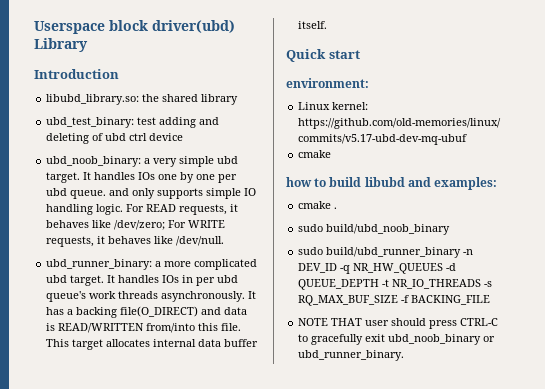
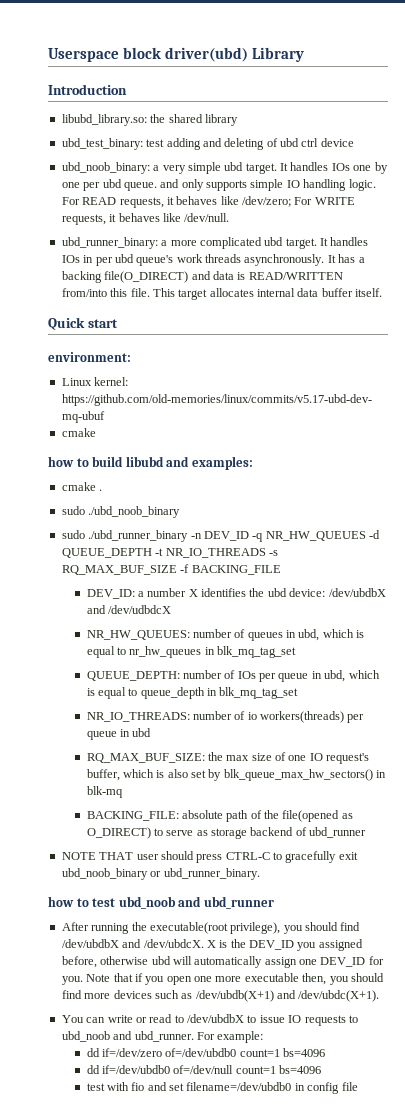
[326,224,451,235] [298,247,462,258] build/ubd_noob_binary // sudo build/ubd_runner_binary -> [88,506,181,518] [61,530,189,542] ./ubd_noob_binary // sudo ./ubd_runner_binary
(491, 300) none -> [86,588,386,599] [86,605,171,614] [86,629,365,641] [86,646,297,658] [86,670,380,682] [86,687,299,699] [86,711,365,723] [86,728,152,740] [86,752,370,764] [86,769,387,781] [86,786,123,798] [86,810,353,822] [86,827,367,839] // DEV_ID: a number X identifies the ubd device: /dev/ubdbX and /dev/udbdcX // NR_HW_QUEUES: number of queues in ubd, which is equal to nr_hw_queues in blk_mq_tag_set // QUEUE_DEPTH: number of IOs per queue in ubd, which is equal to queue_depth in blk_mq_tag_set // NR_IO_THREADS: number of io workers(threads) per queue in ubd // RQ_MAX_BUF_SIZE: the max size of one IO request's buffer, which is also set by blk_queue_max_hw_sectors() in blk-mq // BACKING_FILE: absolute path of the file(opened as O_DIRECT) to serve as storage backend of ubd_runner
(405, 355) none -> [48,896,274,909] [61,922,361,934] [61,939,363,951] [61,956,384,968] [61,973,384,985] [61,990,380,1002] [61,1014,358,1026] [61,1031,264,1043] [86,1048,326,1057] [86,1065,322,1074] [86,1082,358,1094] // how to test ubd_noob and ubd_runner // After running the executable(root privilege), you should find /dev/ubdbX and /dev/ubdcX. X is the DEV_ID you assigned before, otherwise ubd will automatically assign one DEV_ID for you. Note that if you open one more executable then, you should find more devices such as /dev/ubdb(X+1) and /dev/ubdc(X+1). // You can write or read to /dev/ubdbX to issue IO requests to ubd_noob and ubd_runner. For example: // dd if=/dev/zero of=/dev/ubdb0 count=1 bs=4096 // dd if=/dev/ubdb0 of=/dev/null count=1 bs=4096 // test with fio and set filename=/dev/ubdb0 in config file

